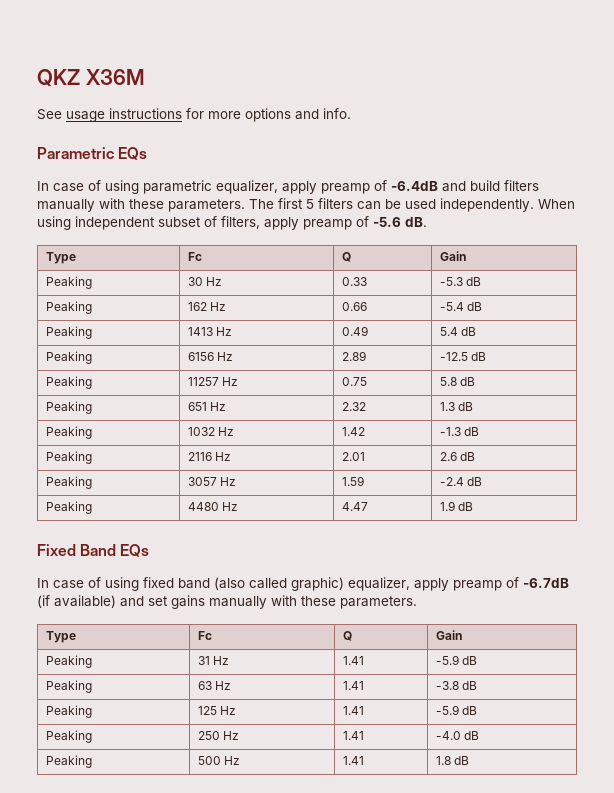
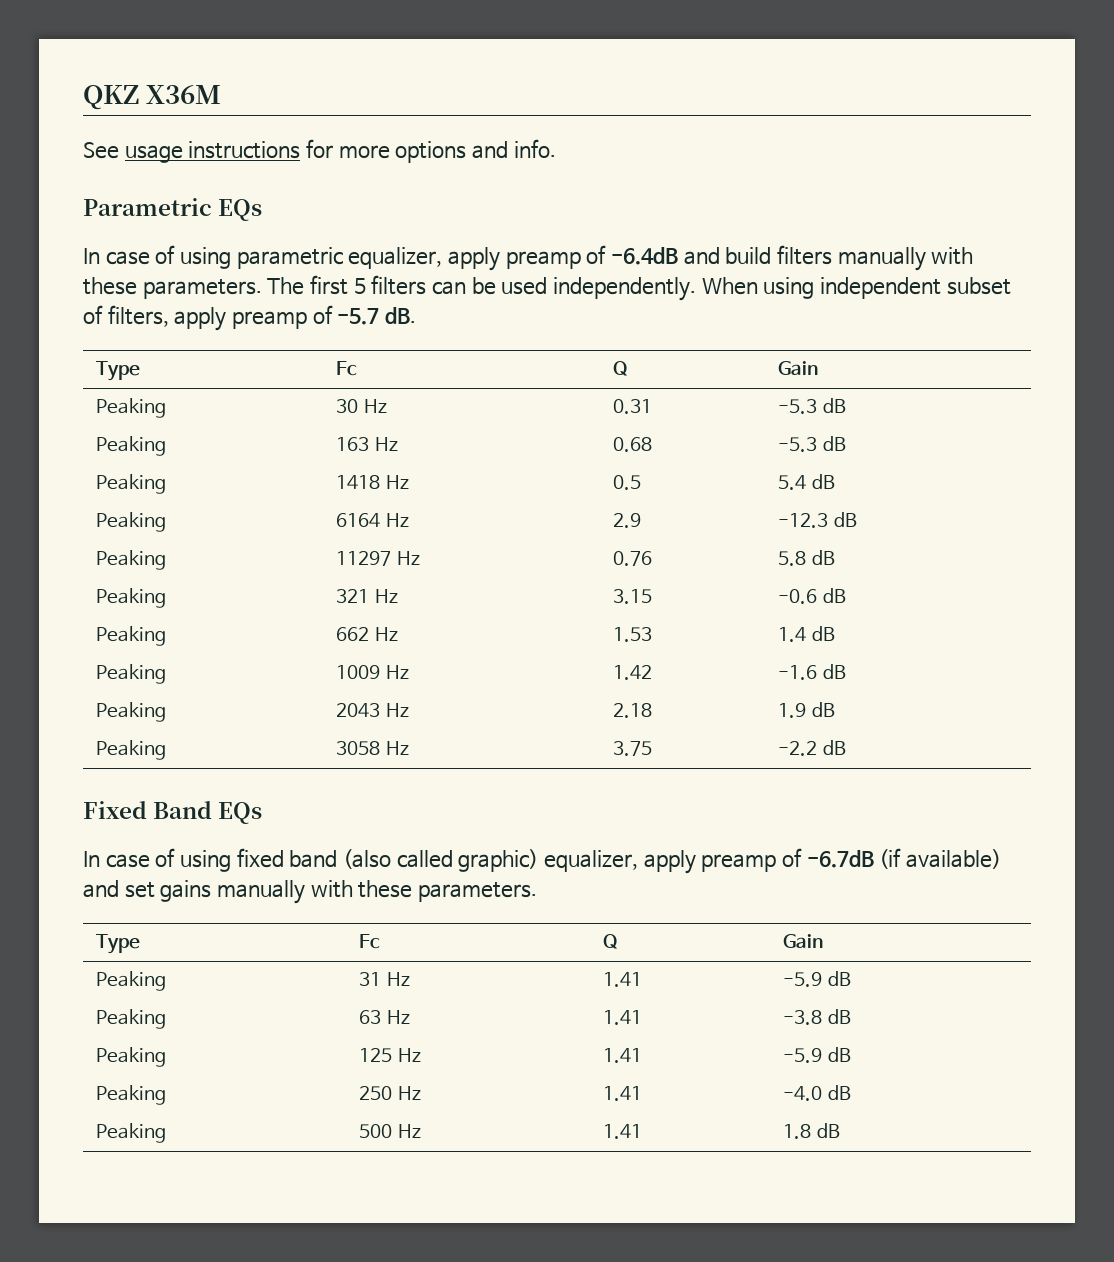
[373,217,401,227] -5.6 -> [337,308,380,325] -5.7
[341,277,367,286] [439,277,481,286] [45,301,92,314] [187,302,226,311] [341,302,367,311] [439,302,482,311] [45,326,92,339] [187,327,232,336] [341,326,368,336] 0.33 | -5.3 dB // Peaking | 162 Hz | 0.66 | -5.4 dB // Peaking | 1413 Hz | 0.49 -> [613,399,653,414] [778,398,846,414] [96,436,167,456] [336,437,398,451] [613,437,653,452] [778,436,846,452] [96,474,167,494] [336,475,409,489] [613,475,642,490] 0.31 | -5.3 dB // Peaking | 163 Hz | 0.68 | -5.3 dB // Peaking | 1418 Hz | 0.5
[187,352,233,361] [341,351,366,361] [439,352,486,361] [45,376,92,389] [187,377,238,386] [341,377,367,386] 6156 Hz | 2.89 | -12.5 dB // Peaking | 11257 Hz | 0.75 -> [336,513,409,527] [613,513,642,528] [778,512,857,528] [96,550,167,570] [336,551,420,566] [613,551,653,566] 6164 Hz | 2.9 | -12.3 dB // Peaking | 11297 Hz | 0.76
[187,402,226,411] [341,402,366,411] [439,402,473,411] [45,426,92,439] [187,427,215,436] 651 Hz | 2.32 | 1.3 dB // Peaking | 1032 -> [336,589,398,603] [613,589,653,604] [778,588,846,604] [96,626,167,646] [336,627,398,641] [613,627,653,642] [778,626,835,642] [96,664,167,684] [336,665,381,679] 321 Hz | 3.15 | -0.6 dB // Peaking | 662 Hz | 1.53 | 1.4 dB // Peaking | 1009
[439,427,479,436] [45,451,92,464] [187,452,231,461] [341,452,365,461] [439,452,475,461] [45,476,92,489] [187,477,236,486] [341,476,364,486] [439,477,482,486] [45,501,92,514] [187,502,238,511] [341,502,368,511] [439,501,455,511] -1.3 dB // Peaking | 2116 Hz | 2.01 | 2.6 dB // Peaking | 3057 Hz | 1.59 | -2.4 dB // Peaking | 4480 Hz | 4.47 | 1.9 -> [778,664,846,680] [96,702,167,722] [336,703,409,717] [613,703,653,718] [778,702,835,718] [96,740,167,760] [336,741,409,755] [613,741,653,756] [778,741,818,756] -1.6 dB // Peaking | 2043 Hz | 2.18 | 1.9 dB // Peaking | 3058 Hz | 3.75 | -2.2

